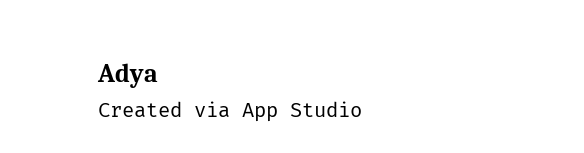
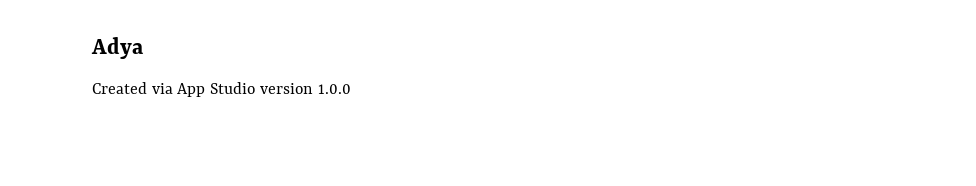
(362, 109) none -> [259,83,351,94] version 1.0.0

